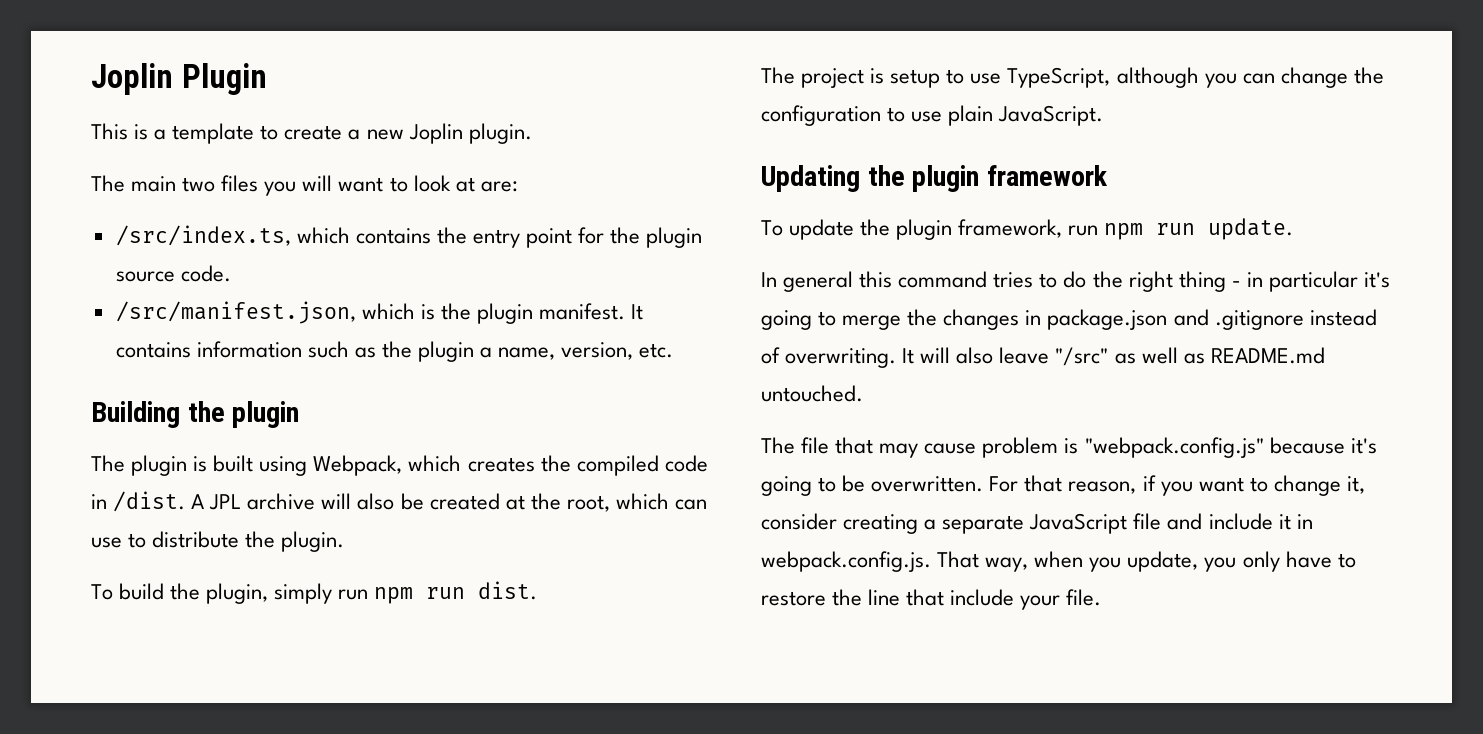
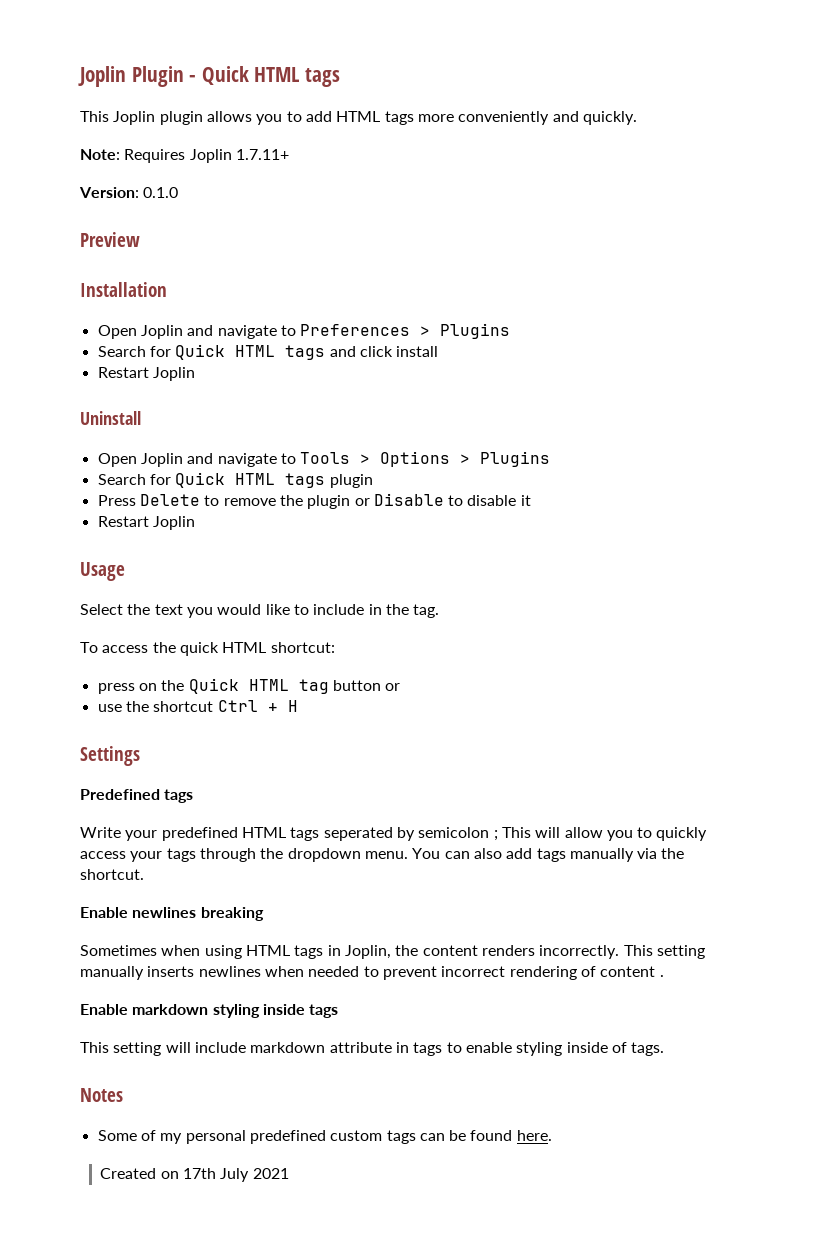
[91,123,532,144] [91,175,518,196] [115,225,703,248] [115,265,231,282] [115,301,644,324] [115,341,674,362] [91,401,300,428] [91,455,708,476] [91,491,707,512] [91,531,345,552] [91,581,538,604] [761,67,1384,88] [761,105,1104,126] [761,165,1108,192] [761,218,1294,240] [761,271,1390,292] [761,309,1377,330] [761,347,1325,368] [761,385,863,402] [761,437,1377,458] [761,475,1365,496] [761,513,1313,534] [761,551,1356,572] [761,589,1102,610] // This is a template to create a new Joplin plugin. // The main two files you will want to look at are: // /src/index.ts, which contains the entry point for the plugin source code. // /src/manifest.json, which is the plugin manifest. It contains information such as the plugin a name, version, etc. // Building the plugin // The plugin is built using Webpack, which creates the compiled code in /dist. A JPL archive will also be created at the root, which can use to distribute the plugin. // To build the plugin, simply run npm run dist. // The project is setup to use TypeScript, although you can change the configuration to use plain JavaScript. // Updating the plugin framework // To update the plugin framework, run npm run update. // In general this command tries to do the right thing - in particular it's going to merge the changes in package.json and .gitignore instead of overwriting. It will also leave "/src" as well as README.md untouched. // The file that may cause problem is "webpack.config.js" because it's going to be overwritten. For that reason, if you want to change it, consider creating a separate JavaScript file and include it in webpack.config.js. That way, when you update, you only have to restore the line that include your file. -> [189,66,340,87] [80,111,637,125] [80,149,289,163] [79,187,179,198] [80,232,140,247] [80,282,167,297] [97,323,511,339] [97,344,439,360] [97,367,195,381] [80,411,141,425] [97,451,551,467] [97,472,373,488] [97,493,531,509] [97,516,195,530] [80,562,125,581] [80,604,440,618] [80,642,335,656] [97,678,401,694] [97,700,298,712] [80,746,140,766] [80,789,194,803] [80,827,708,841] [80,848,685,862] [80,869,144,880] [80,907,264,921] [80,945,705,959] [80,966,664,980] [80,1004,339,1018] [80,1042,665,1056] [80,1088,123,1102] [97,1130,552,1144] [100,1168,289,1182] - Quick HTML tags // This Joplin plugin allows you to add HTML tags more conveniently and quickly. // Note: Requires Joplin 1.7.11+ // Version: 0.1.0 // Preview // Installation // Open Joplin and navigate to Preferences > Plugins // Search for Quick HTML tags and click install // Restart Joplin // Uninstall // Open Joplin and navigate to Tools > Options > Plugins // Search for Quick HTML tags plugin // Press Delete to remove the plugin or Disable to disable it // Restart Joplin // Usage // Select the text you would like to include in the tag. // To access the quick HTML shortcut: // press on the Quick HTML tag button or // use the shortcut Ctrl + H // Settings // Predefined tags // Write your predefined HTML tags seperated by semicolon ; This will allow you to quickly access your tags through the dropdown menu. You can also add tags manually via the shortcut. // Enable newlines breaking // Sometimes when using HTML tags in Joplin, the content renders incorrectly. This setting manually inserts newlines when needed to prevent incorrect rendering of content . // Enable markdown styling inside tags // This setting will include markdown attribute in tags to enable styling inside of tags. // Notes // Some of my personal predefined custom tags can be found here. // Created on 17th July 2021

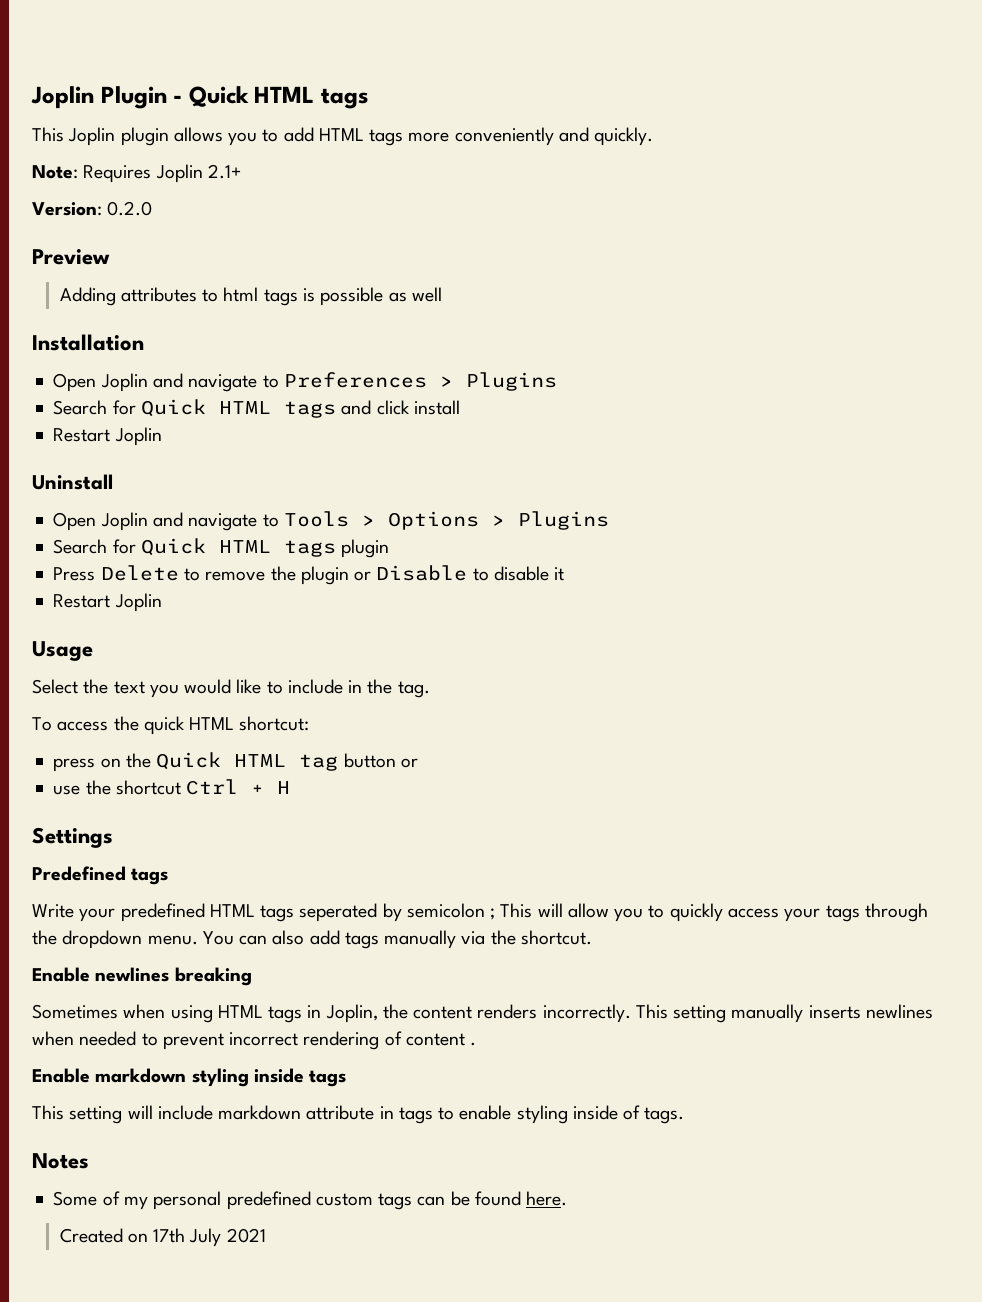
[235,149,289,160] 1.7.11+ -> [207,164,241,179] 2.1+
[143,187,179,198] 0.1.0 -> [107,201,153,216] 0.2.0
(140, 239) none -> [59,287,442,306] // Adding attributes to html tags is possible as well

